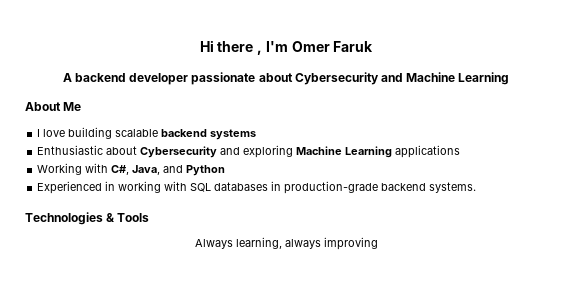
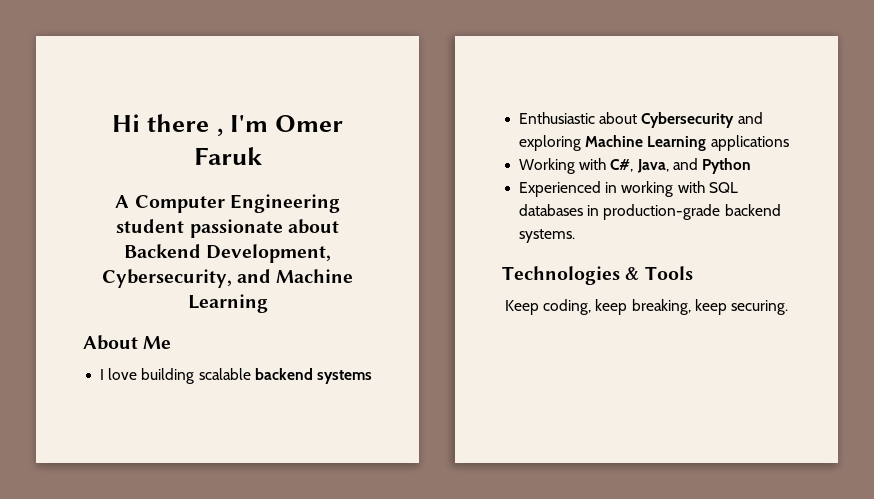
[74,72,379,85] backend developer passionate about Cybersecurity -> [134,194,340,213] [116,219,339,238] [123,244,332,263] [101,269,232,288] Computer Engineering student passionate about Backend Development, Cybersecurity,
[194,237,378,250] Always learning, always improving -> [505,299,788,315] Keep coding, keep breaking, keep securing.

